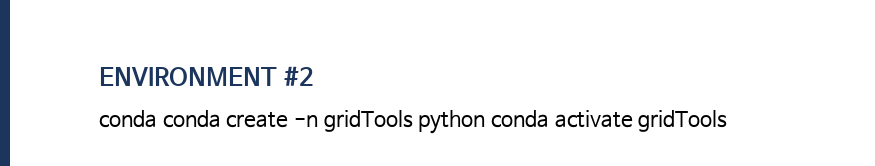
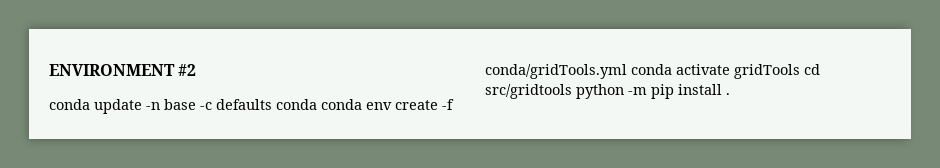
[162,110,728,134] conda create -n gridTools python conda activate gridTools -> [94,99,454,114] [485,64,820,79] [485,84,730,99] update -n base -c defaults conda conda env create -f conda/gridTools.yml conda activate gridTools cd src/gridtools python -m pip install .

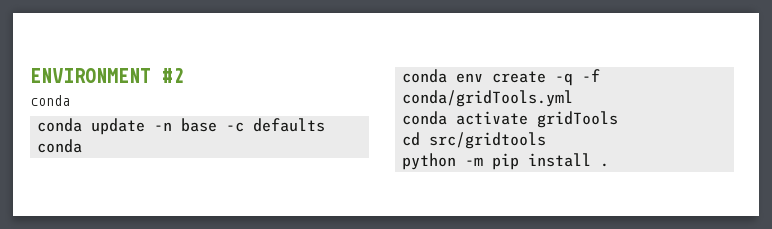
(90, 104) none -> [37,118,83,132] // conda
(317, 104) none -> (83, 146) //
(438, 105) none -> [555,73,574,86] -q
(627, 71) none -> (574, 98) //
(800, 71) none -> (619, 119) //
(572, 91) none -> (547, 140) //

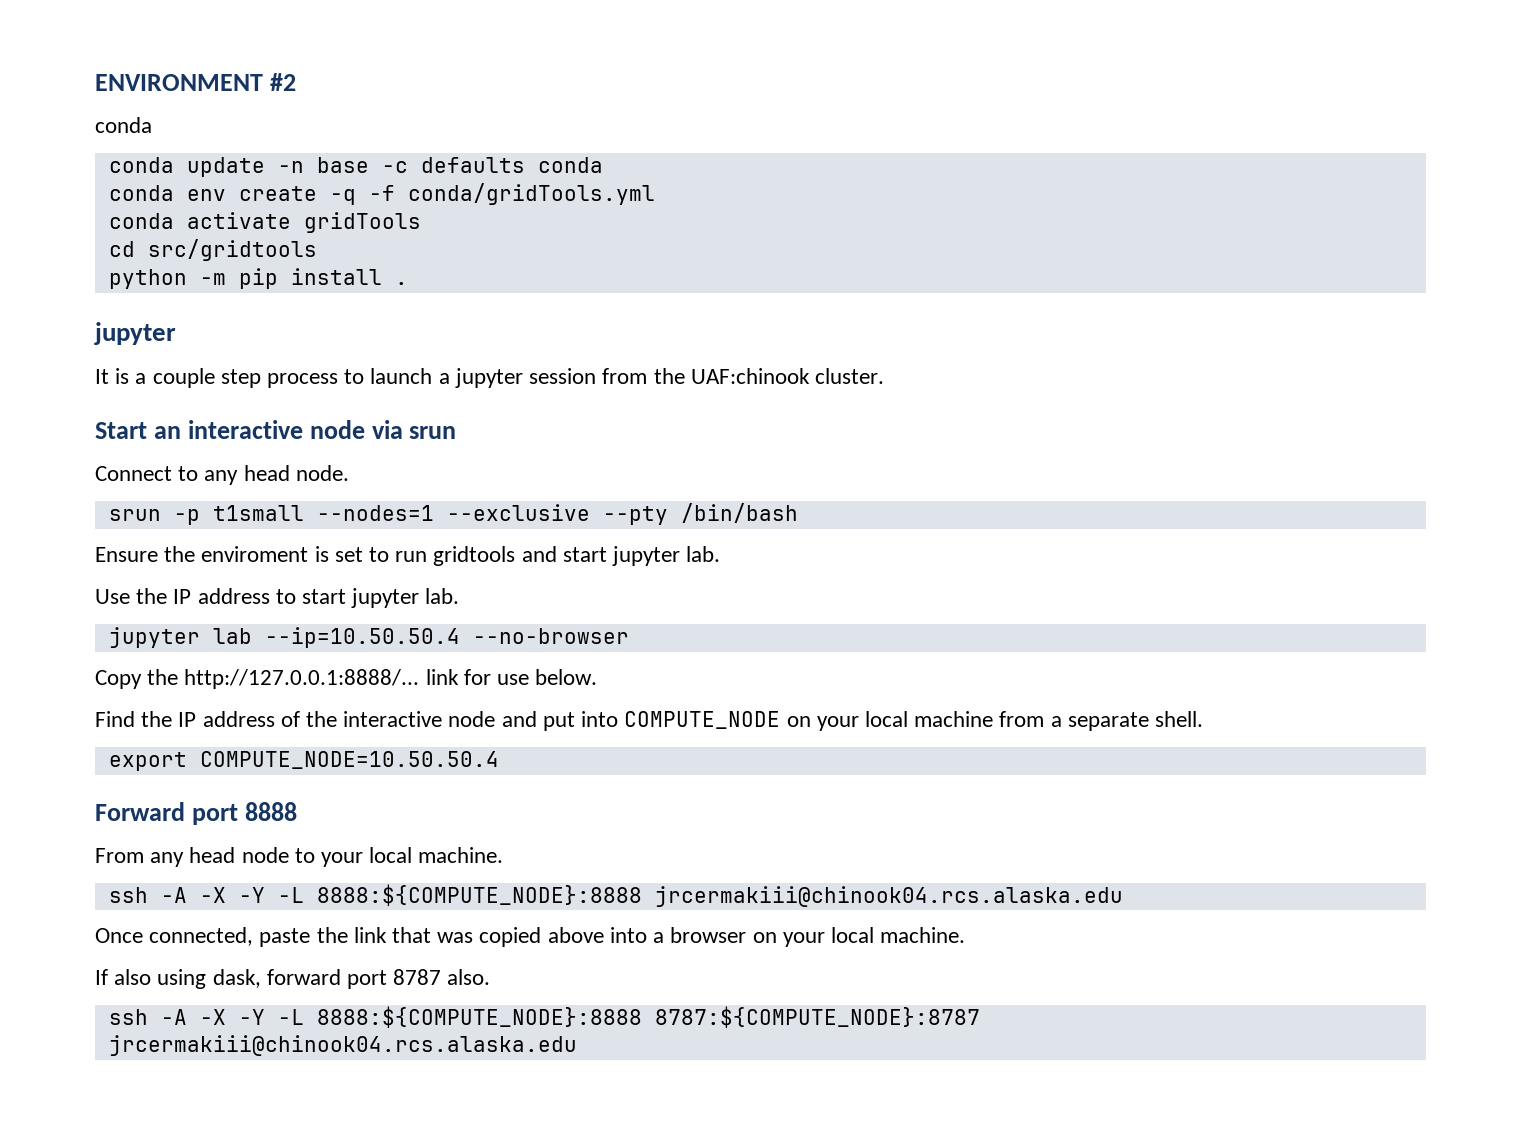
(610, 165) none -> [94,322,176,345] [95,368,884,388] [95,420,457,439] [95,465,349,485] [108,503,798,525] [95,546,721,566] [95,588,460,608] [108,627,629,648] [95,669,598,689] [95,711,1203,731] [108,751,499,771] [95,802,297,825] [95,847,504,867] [108,884,1123,907] [95,927,966,947] [95,969,491,989] [108,1006,980,1028] [108,1035,577,1056] // jupyter // It is a couple step process to launch a jupyter session from the UAF:chinook cluster. // Start an interactive node via srun // Connect to any head node. // srun -p t1small --nodes=1 --exclusive --pty /bin/bash // Ensure the enviroment is set to run gridtools and start jupyter lab. // Use the IP address to start jupyter lab. // jupyter lab --ip=10.50.50.4 --no-browser // Copy the http://127.0.0.1:8888/... link for use below. // Find the IP address of the interactive node and put into COMPUTE_NODE on your local machine from a separate shell. // export COMPUTE_NODE=10.50.50.4 // Forward port 8888 // From any head node to your local machine. // ssh -A -X -Y -L 8888:${COMPUTE_NODE}:8888 jrcermakiii@chinook04.rcs.alaska.edu // Once connected, paste the link that was copied above into a browser on your local machine. // If also using dask, forward port 8787 also. // ssh -A -X -Y -L 8888:${COMPUTE_NODE}:8888 8787:${COMPUTE_NODE}:8787 jrcermakiii@chinook04.rcs.alaska.edu

